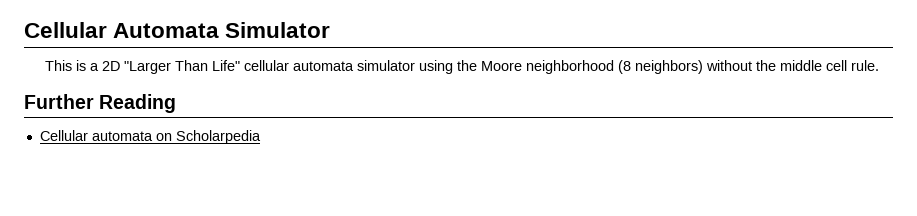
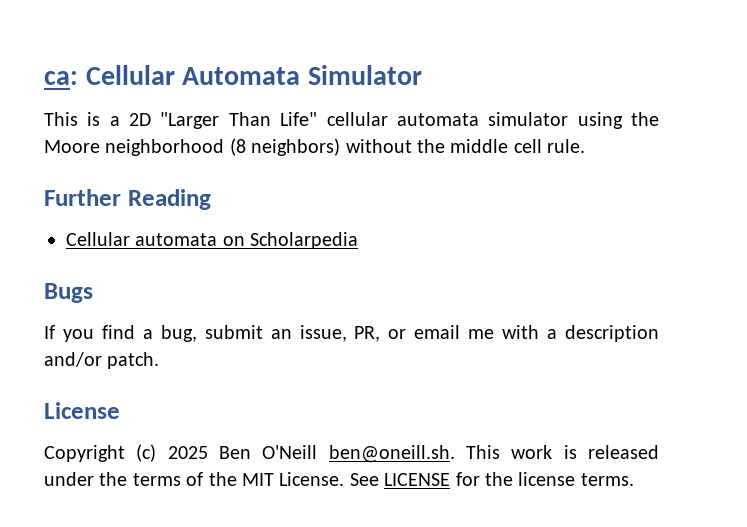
(24, 30) none -> [44,71,78,85] ca:
(261, 137) none -> [44,283,93,303] [44,325,660,342] [44,352,160,369] [44,402,120,419] [44,444,659,463] [44,472,634,486] // Bugs // If you find a bug, submit an issue, PR, or email me with a description and/or patch. // License // Copyright (c) 2025 Ben O'Neill ben@oneill.sh. This work is released under the terms of the MIT License. See LICENSE for the license terms.

